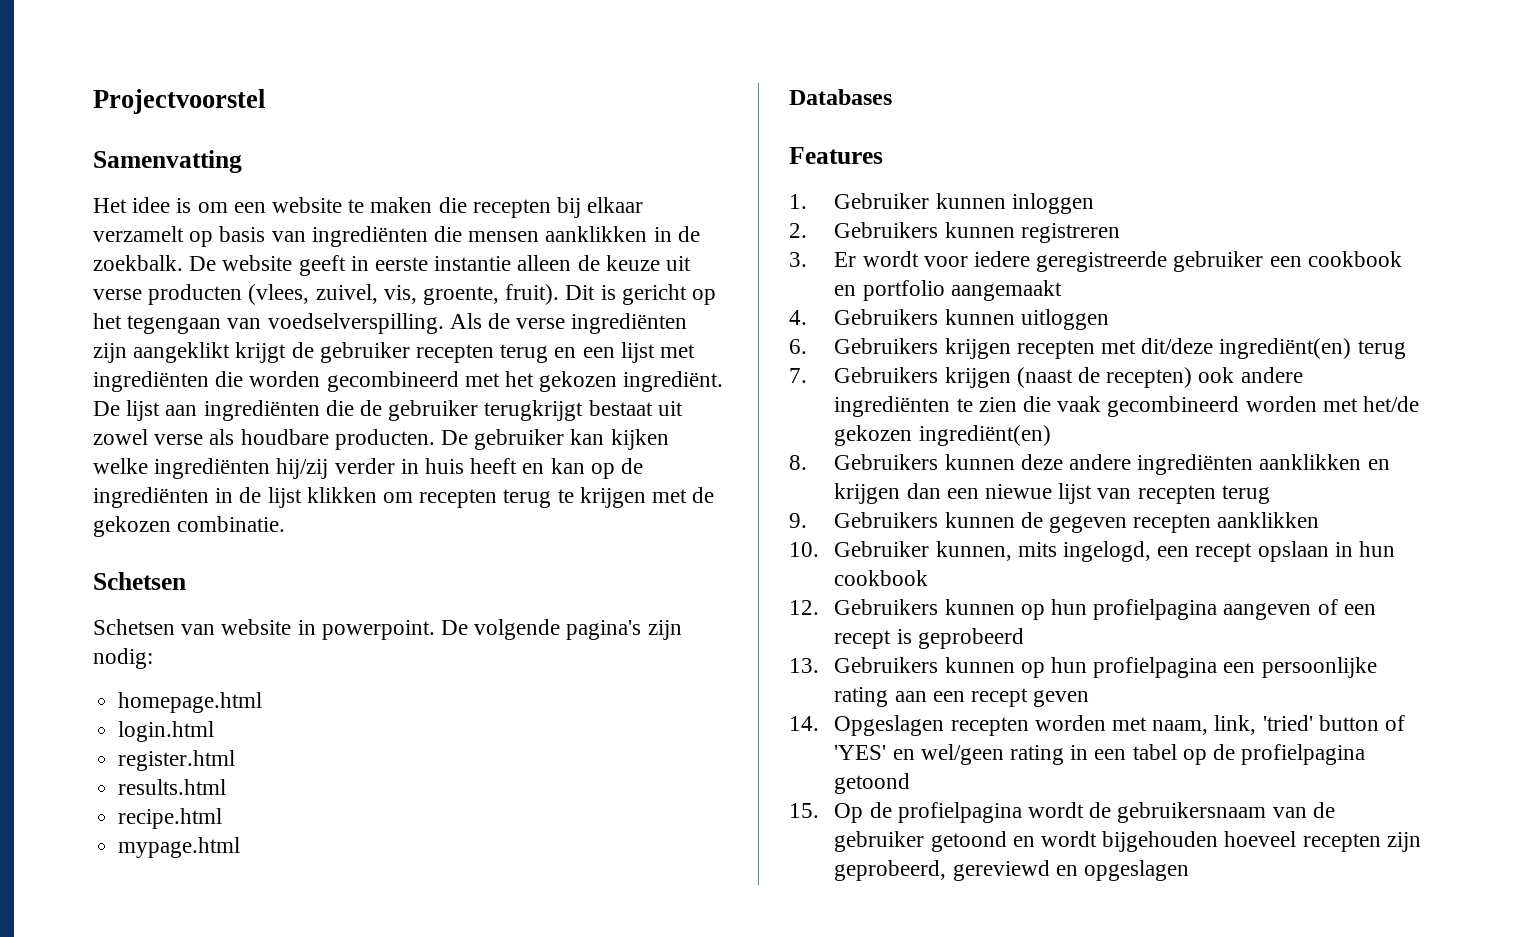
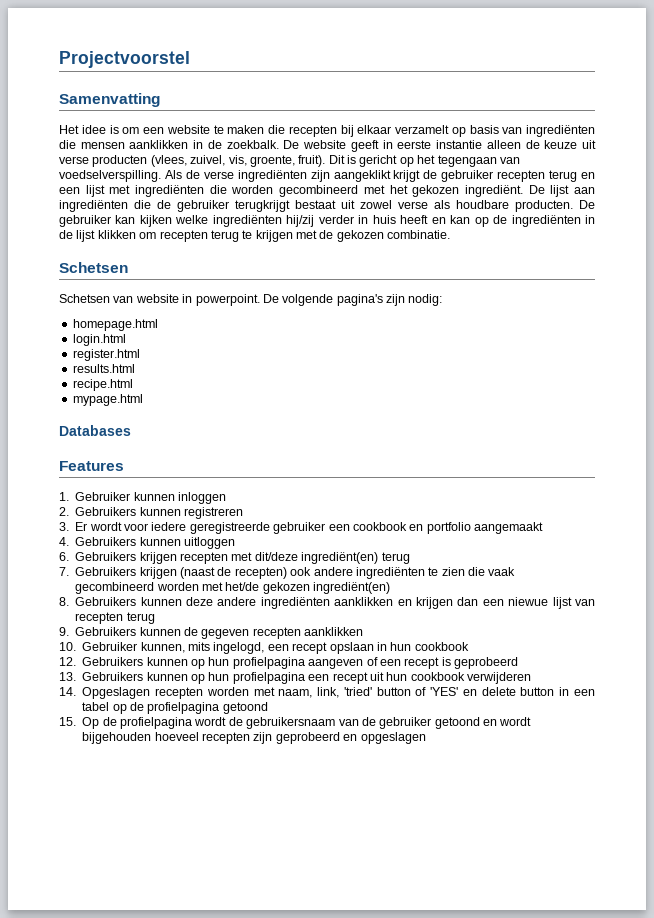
[1261,657,1377,678] [834,687,1090,707] persoonlijke rating aan een recept geven -> [332,672,531,684] recept uit hun cookbook verwijderen
[920,744,1065,765] wel/geen rating -> [481,687,555,696] delete button
[834,860,1050,881] geprobeerd, gereviewd -> [275,732,340,744] geprobeerd

